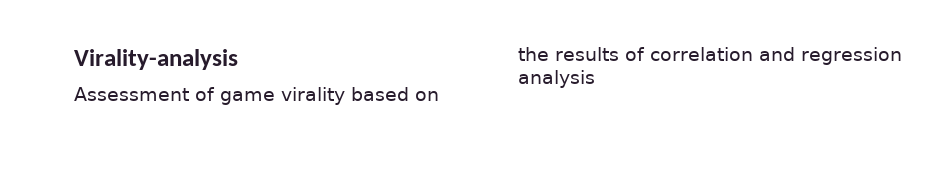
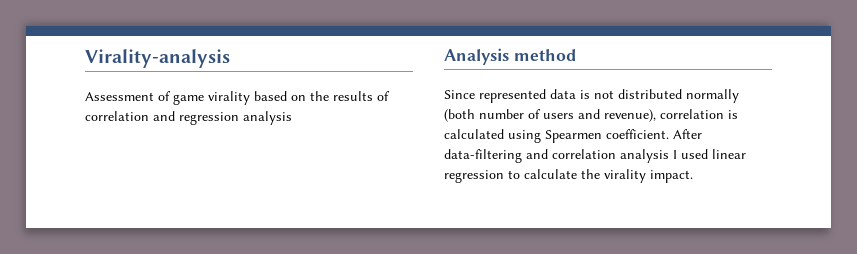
(595, 79) none -> [444,48,576,65] [444,89,739,103] [444,109,738,122] [444,129,702,143] [444,149,746,163] [444,169,693,183] // Analysis method // Since represented data is not distributed normally (both number of users and revenue), correlation is calculated using Spearmen coefficient. After data-filtering and correlation analysis I used linear regression to calculate the virality impact.

